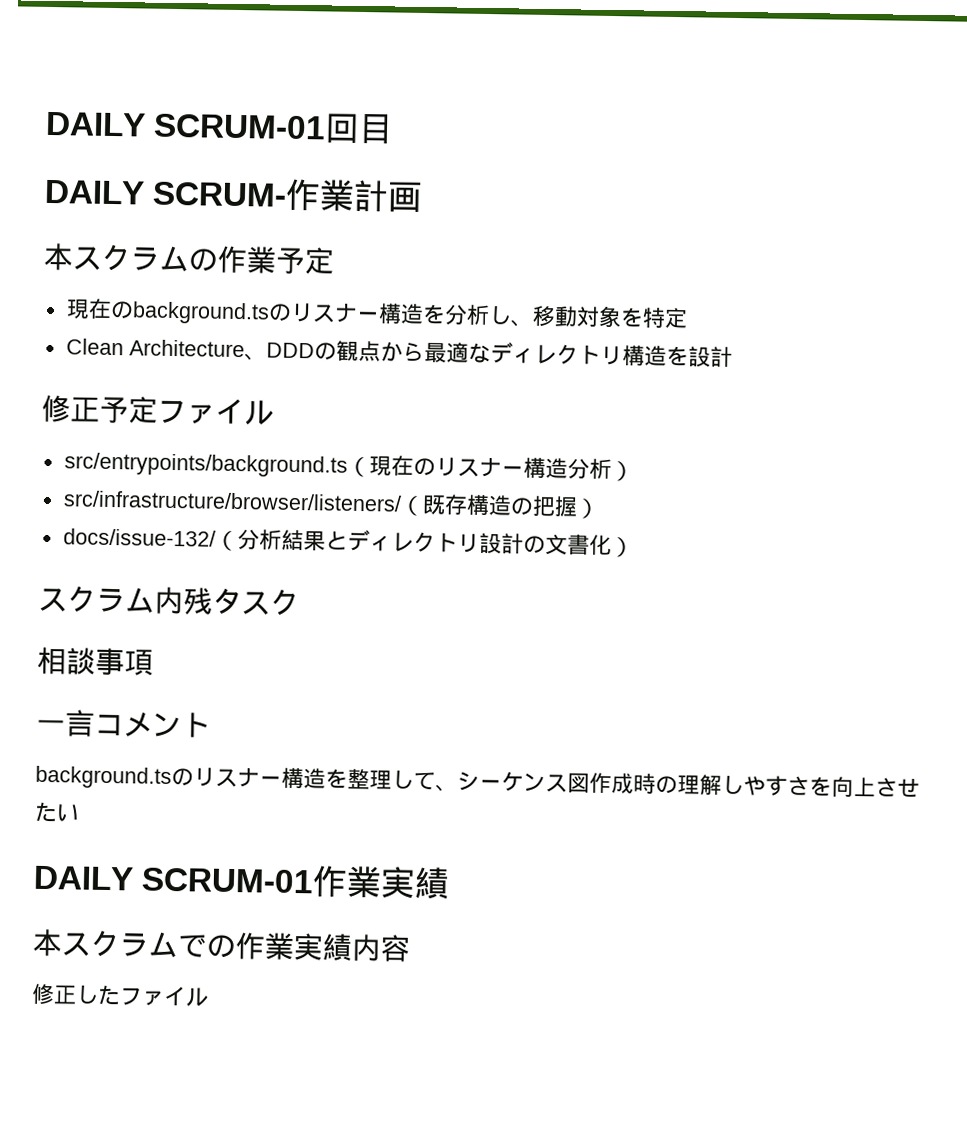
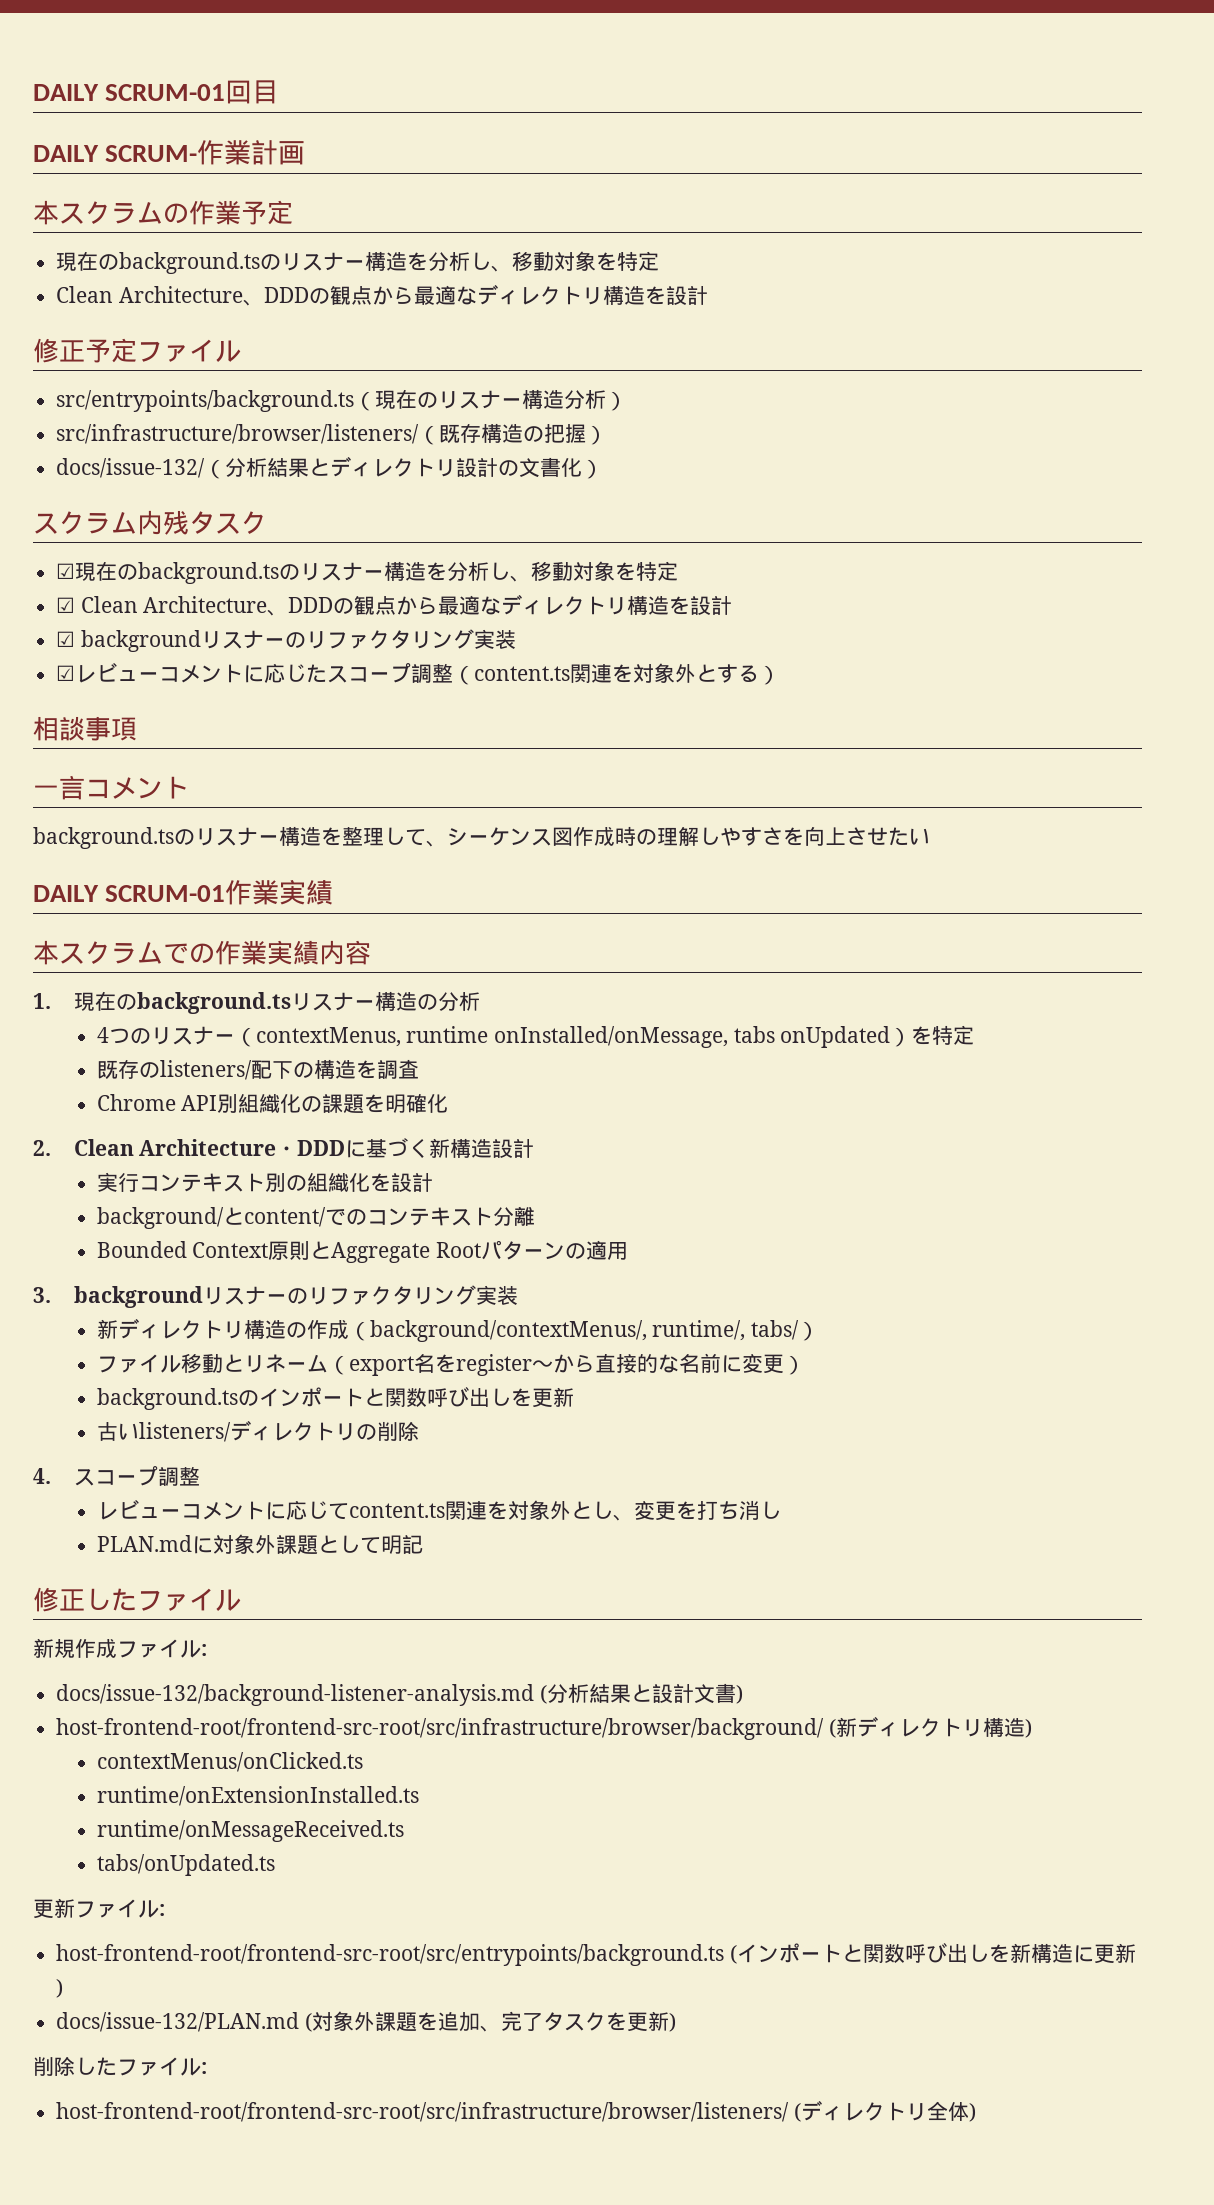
(300, 603) none -> [56,561,679,584] [56,594,733,616] [56,629,516,652] [56,663,781,685] // ☑現在のbackground.tsのリスナー構造を分析し、移動対象を特定 // ☑ Clean Architecture、DDDの観点から最適なディレクトリ構造を設計 // ☑ backgroundリスナーのリファクタリング実装 // ☑レビューコメントに応じたスコープ調整（content.ts関連を対象外とする）
[31,983,209,1007] 修正したファイル -> [33,991,480,1014] [96,1025,975,1048] [96,1059,419,1080] [96,1094,449,1114] [33,1138,535,1158] [96,1172,433,1192] [96,1206,535,1229] [96,1240,629,1263] [33,1285,518,1308] [96,1318,820,1342] [96,1353,805,1376] [96,1387,574,1410] [96,1420,419,1442] [33,1466,200,1486] [96,1500,781,1521] [96,1534,423,1555] [33,1587,241,1612] [33,1638,207,1658] [56,1683,743,1706] [56,1716,1032,1740] [96,1752,363,1772] [96,1786,419,1806] [96,1820,404,1842] [96,1854,275,1876] [33,1898,165,1919] [56,1943,1136,1966] [56,1979,64,1998] [56,2011,676,2032] [33,2056,207,2076] [56,2100,976,2122] 1.現在のbackground.tsリスナー構造の分析 // 4つのリスナー（contextMenus, runtime onInstalled/onMessage, tabs onUpdated）を特定 // 既存のlisteners/配下の構造を調査 // Chrome API別組織化の課題を明確化 // 2. Clean Architecture・DDDに基づく新構造設計 // 実行コンテキスト別の組織化を設計 // background/とcontent/でのコンテキスト分離 // Bounded Context原則とAggregate Rootパターンの適用 // 3. backgroundリスナーのリファクタリング実装 // 新ディレクトリ構造の作成（background/contextMenus/, runtime/, tabs/） // ファイル移動とリネーム（export名をregister〜から直接的な名前に変更） // background.tsのインポートと関数呼び出しを更新 // 古いlisteners/ディレクトリの削除 // 4.スコープ調整 // レビューコメントに応じてcontent.ts関連を対象外とし、変更を打ち消し // PLAN.mdに対象外課題として明記 // 修正したファイル // 新規作成ファイル: // docs/issue-132/background-listener-analysis.md (分析結果と設計文書) // host-frontend-root/frontend-src-root/src/infrastructure/browser/background/ (新ディレクトリ構造) // contextMenus/onClicked.ts // runtime/onExtensionInstalled.ts // runtime/onMessageReceived.ts // tabs/onUpdated.ts // 更新ファイル: // host-frontend-root/frontend-src-root/src/entrypoints/background.ts (インポートと関数呼び出しを新構造に更新) // docs/issue-132/PLAN.md (対象外課題を追加、完了タスクを更新) // 削除したファイル: // host-frontend-root/frontend-src-root/src/infrastructure/browser/listeners/ (ディレクトリ全体)

